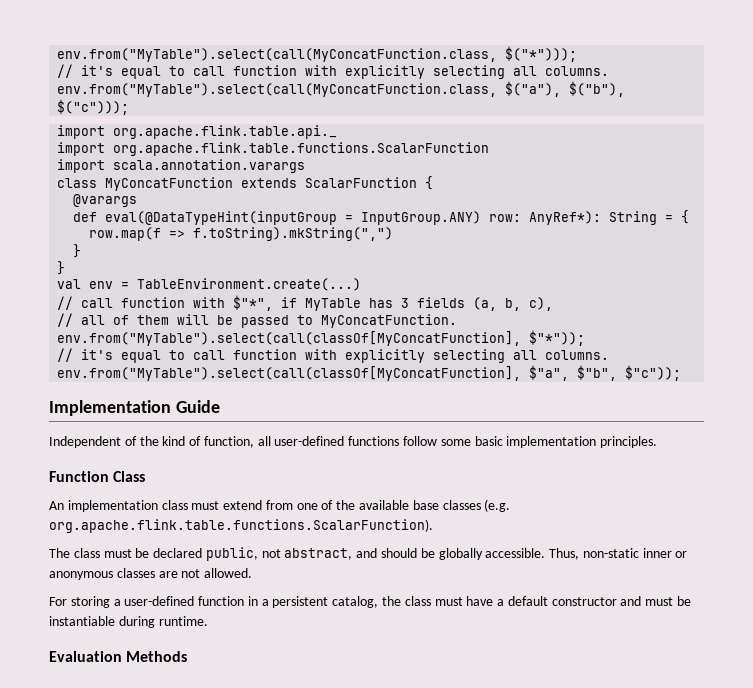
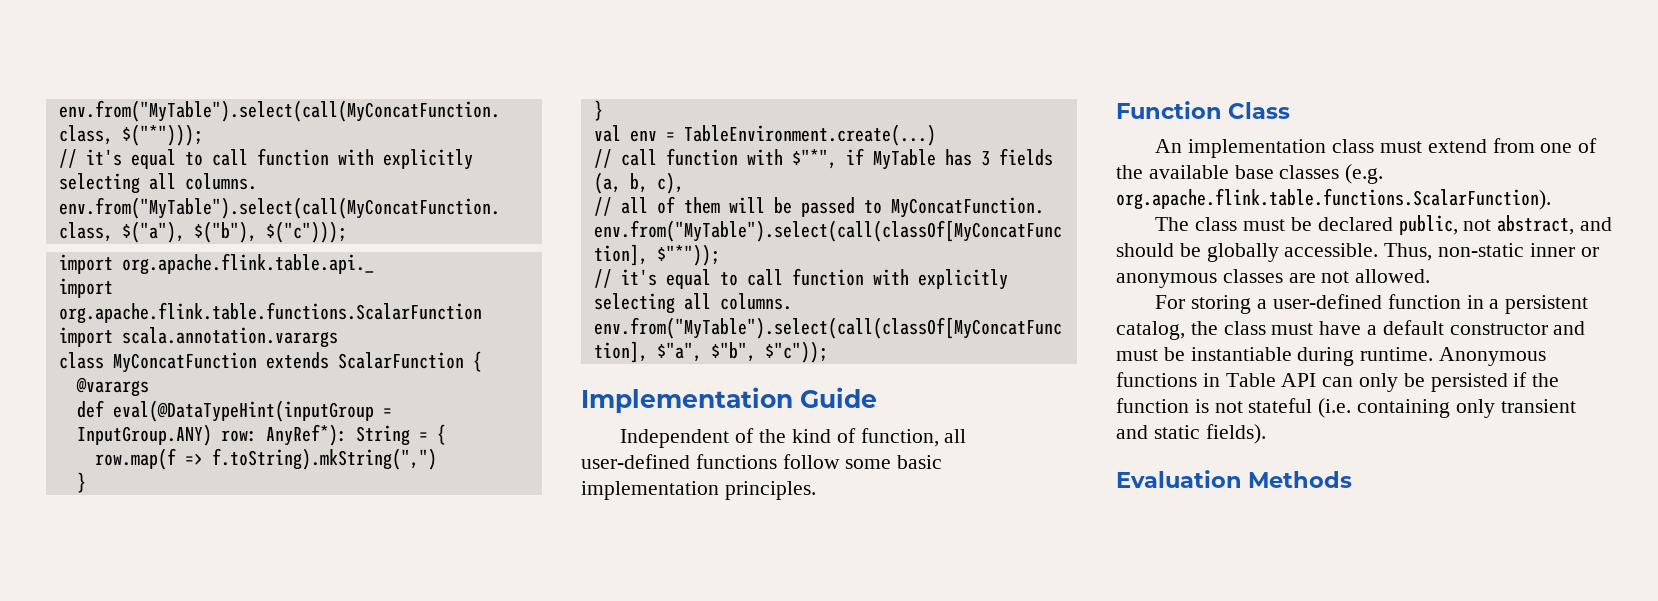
(208, 621) none -> [1439,347,1547,366] [1116,372,1560,392] [1116,398,1576,418] [1116,424,1266,444] Anonymous functions in Table API can only be persisted if the function is not stateful (i.e. containing only transient and static fields).

